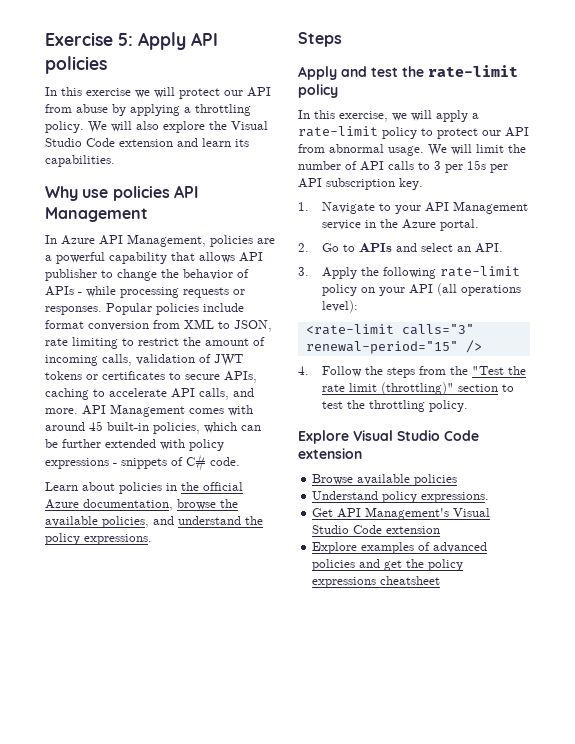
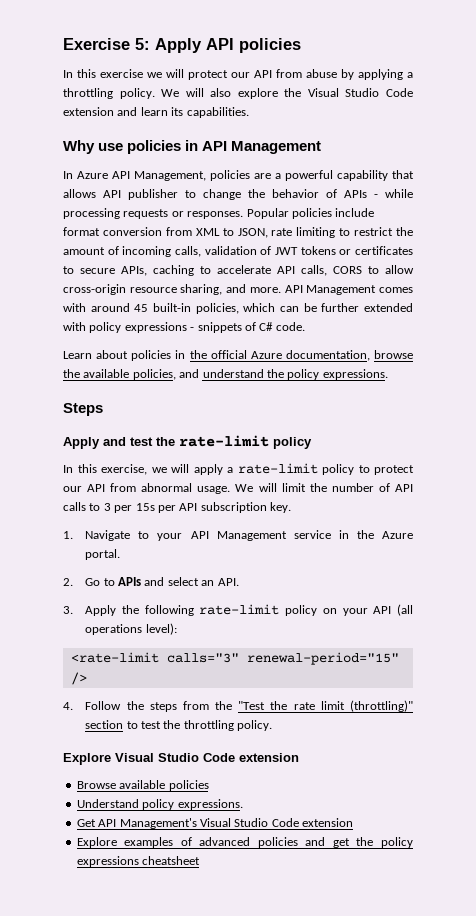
(170, 193) none -> [185,140,199,151] in
(229, 394) none -> [333,265,414,274] [63,284,223,295] CORS to allow cross-origin resource sharing,

